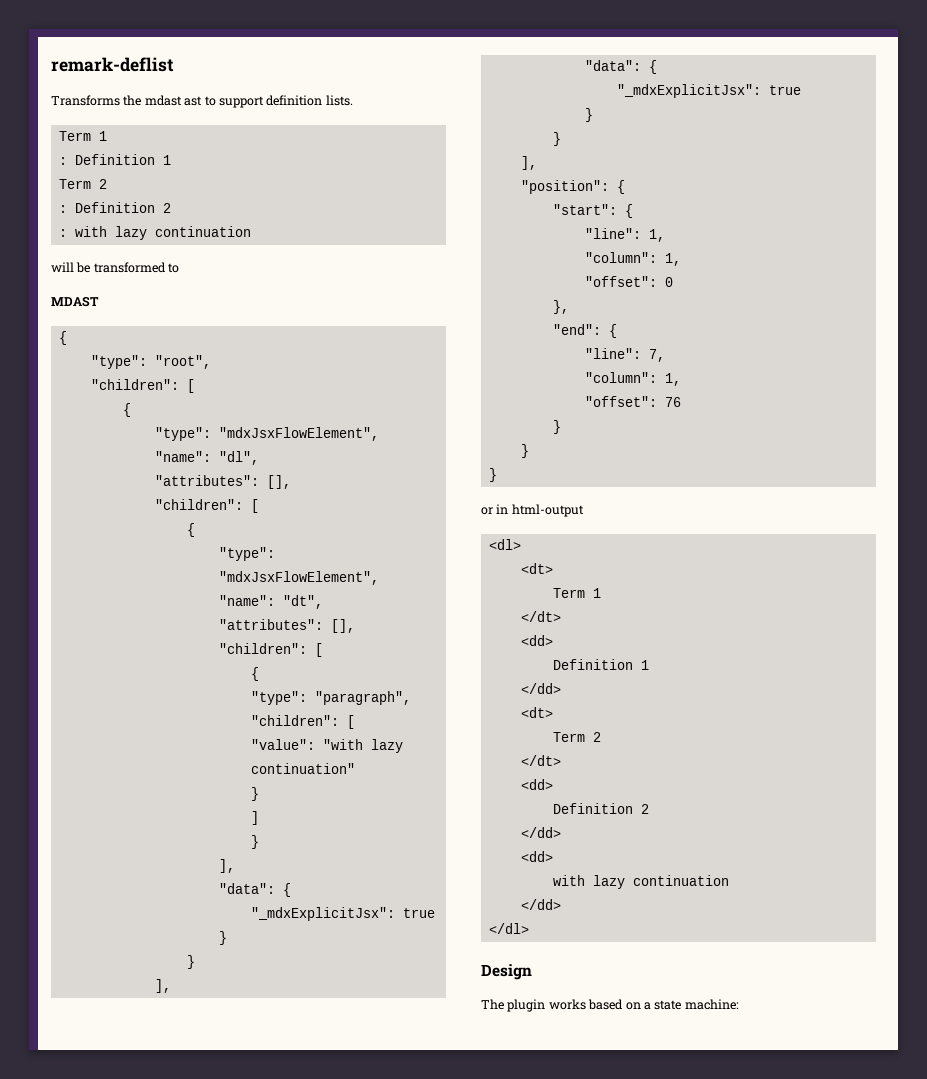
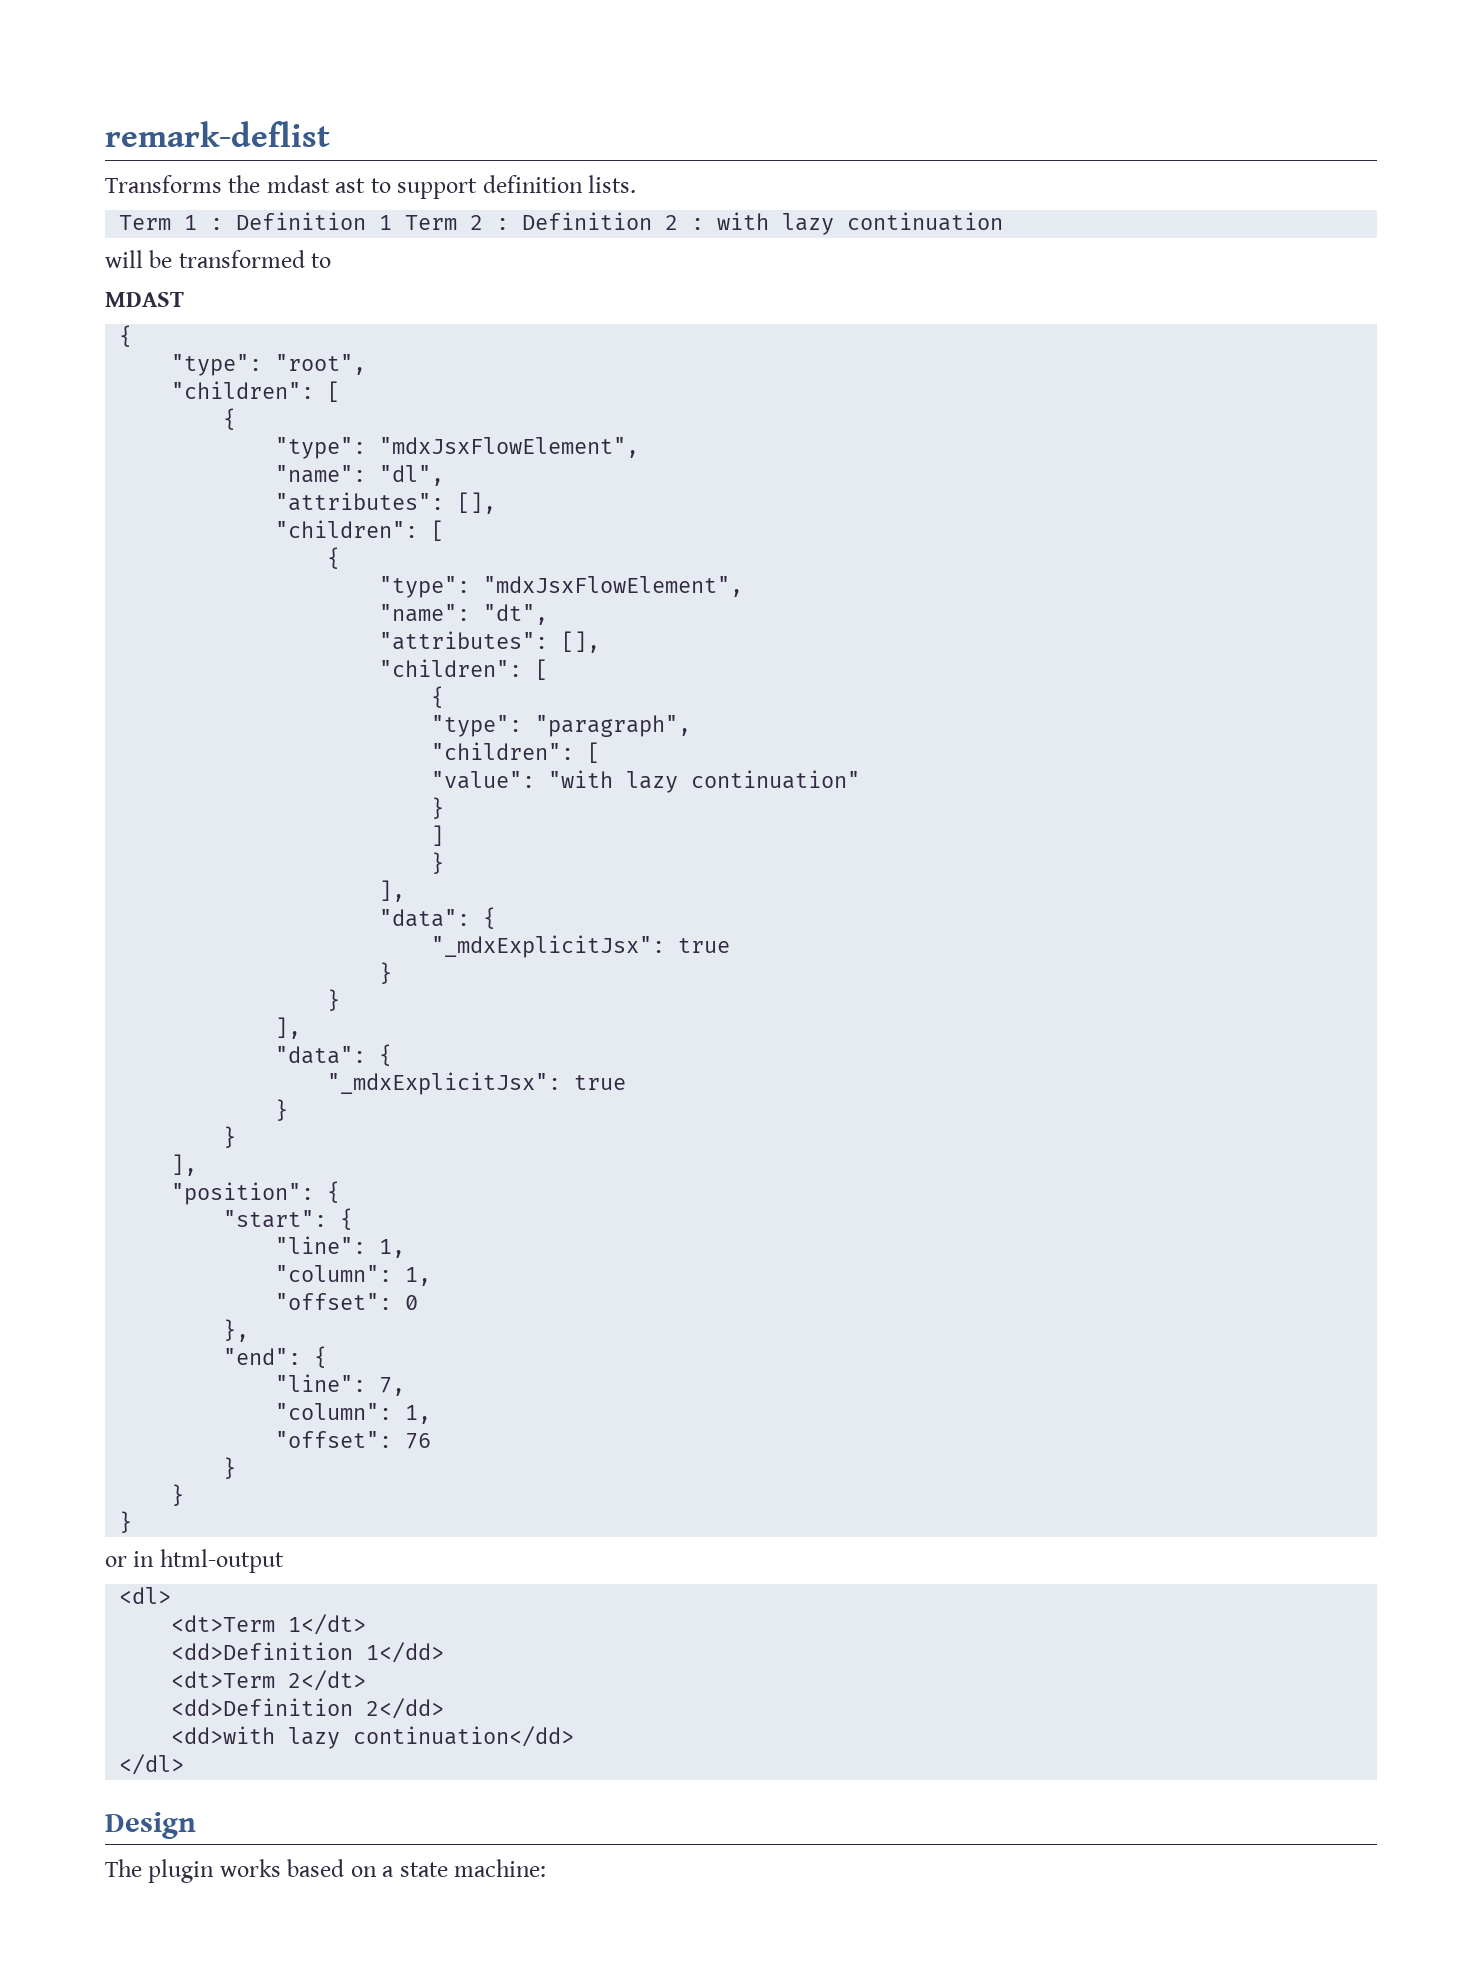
(107, 136) // -> (198, 222) none
[58,179,107,189] // Term 2 // -> [405,215,484,230] Term 2
(171, 208) // -> (679, 222) none
[520,563,553,574] [552,588,601,598] [520,611,561,622] [520,635,553,646] [552,659,649,670] [520,683,561,694] [520,707,553,718] [552,732,601,742] [520,755,561,766] [520,779,553,790] [552,803,649,814] [520,827,561,838] [520,851,553,862] [552,875,729,889] [520,899,561,910] <dt> // Term 1 // </dt> // <dd> // Definition 1 // </dd> // <dt> // Term 2 // </dt> // <dd> // Definition 2 // </dd> // <dd> // with lazy continuation // </dd> -> [171,1614,367,1635] [171,1642,445,1663] [171,1670,367,1691] [171,1698,445,1719] [171,1726,575,1749] <dt>Term 1</dt> // <dd>Definition 1</dd> // <dt>Term 2</dt> // <dd>Definition 2</dd> // <dd>with lazy continuation</dd>

